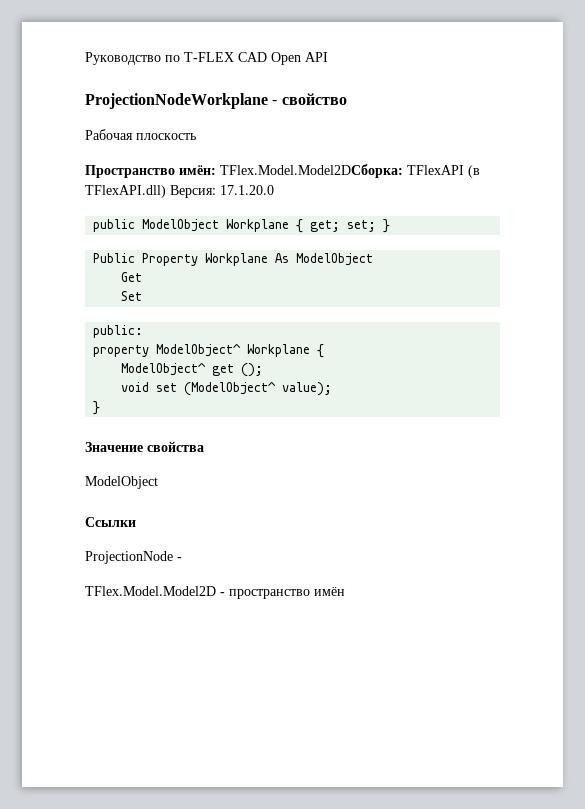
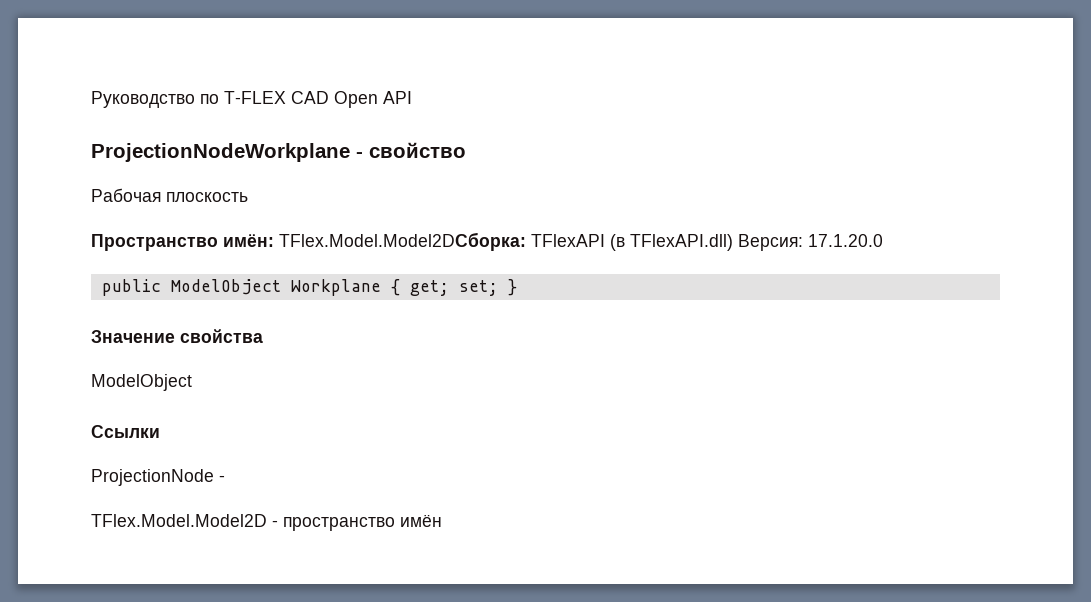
[93,253,374,266] [121,272,143,282] [121,291,143,301] [93,325,144,338] [93,344,325,358] [121,363,264,377] [121,382,333,396] [93,401,101,415] // Public Property Workplane As ModelObject // Get // Set // public: // property ModelObject^ Workplane { // ModelObject^ get (); // void set (ModelObject^ value); // } -> (517, 287) none

